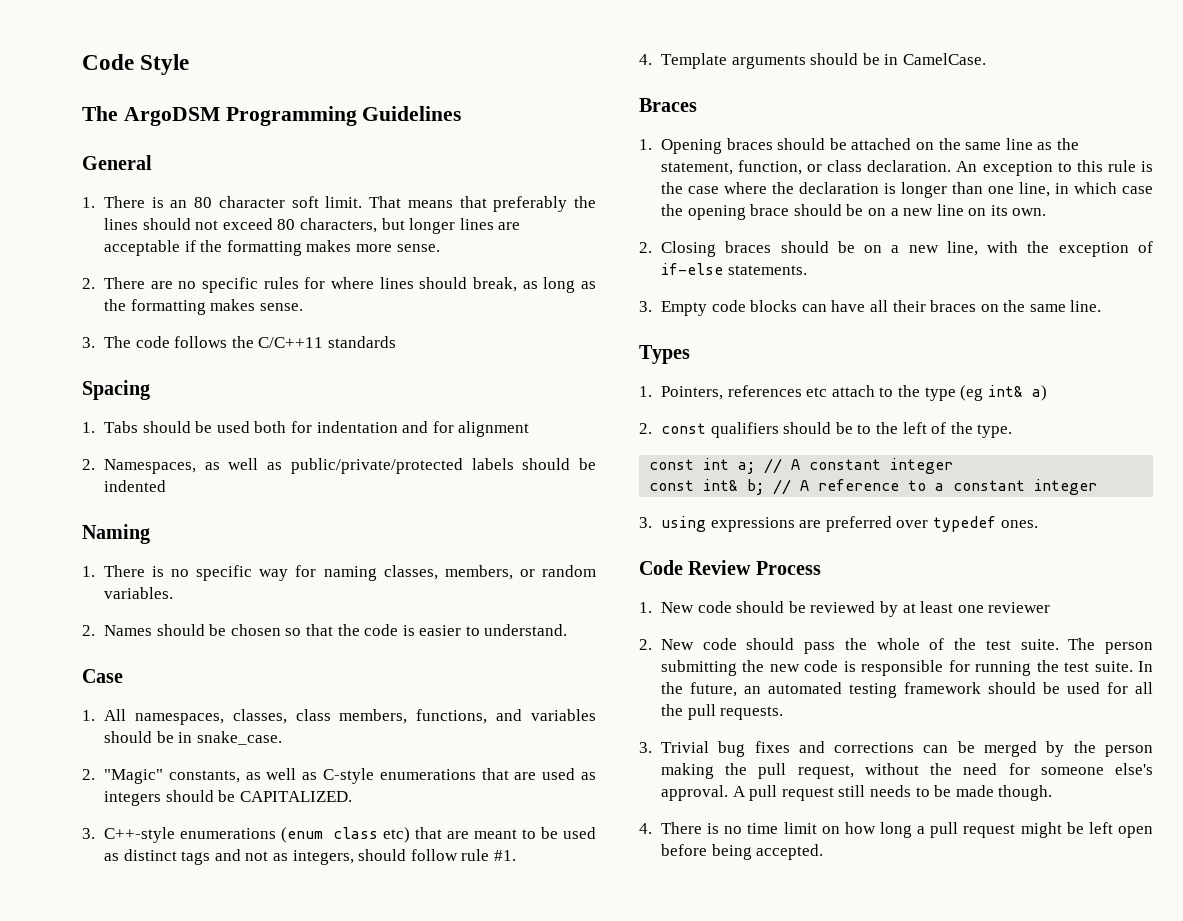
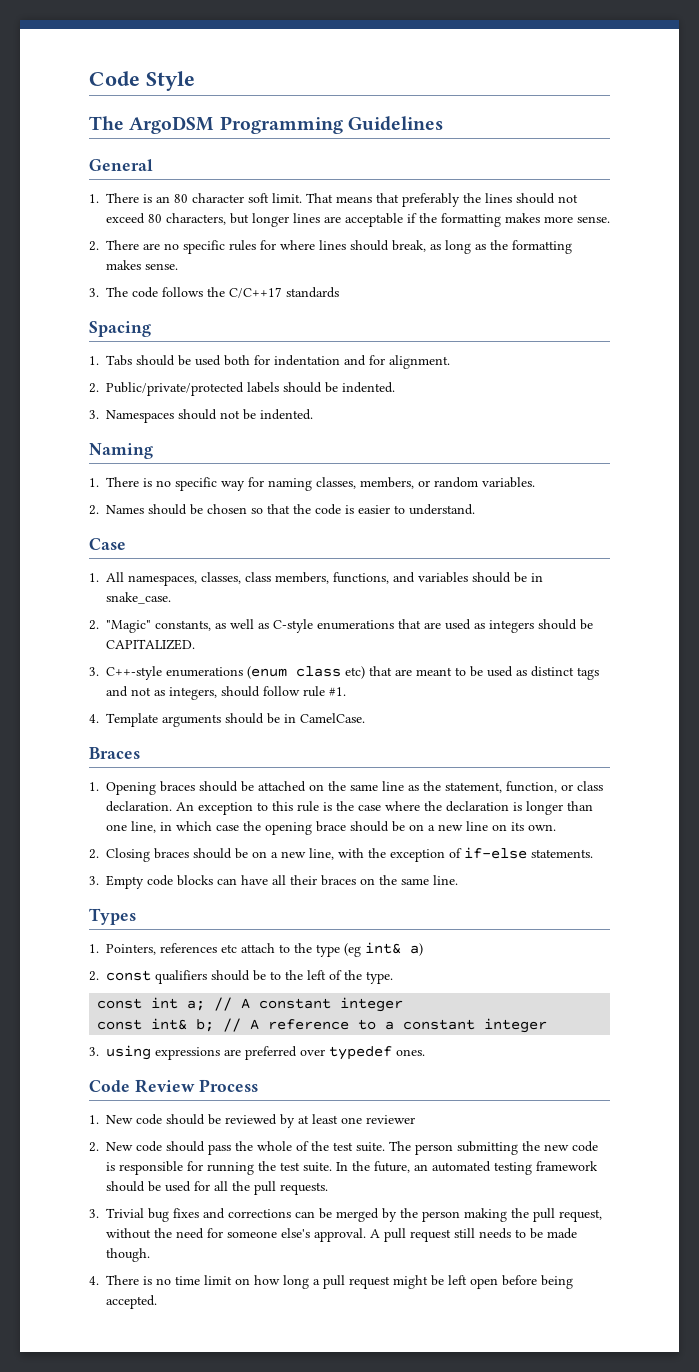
[258,337,324,348] C/C++11 -> [229,287,282,298] C/C++17
[458,421,530,437] [82,458,596,474] [103,480,166,492] alignment // 2. Namespaces, as well as public/private/protected labels should be indented -> [389,355,450,369] [89,382,395,396] [89,409,313,423] alignment. // 2. Public/private/protected labels should be indented. // 3. Namespaces should not be indented.

